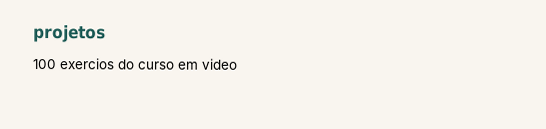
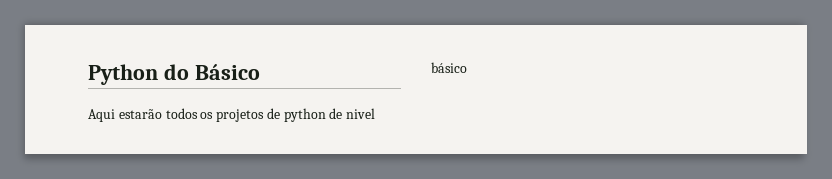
[33,24,106,43] [32,58,238,70] projetos // 100 exercios do curso em video -> [88,64,260,85] [88,108,376,122] [431,62,467,73] Python do Básico // Aqui estarão todos os projetos de python de nivel básico

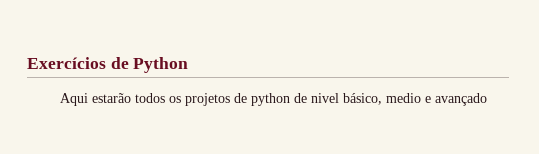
(88, 74) none -> [27,57,129,69] Exercícios de
[163,64,260,80] do Básico -> (189, 65) none
[431,62,467,73] básico -> [343,93,488,106] básico, medio e avançado

